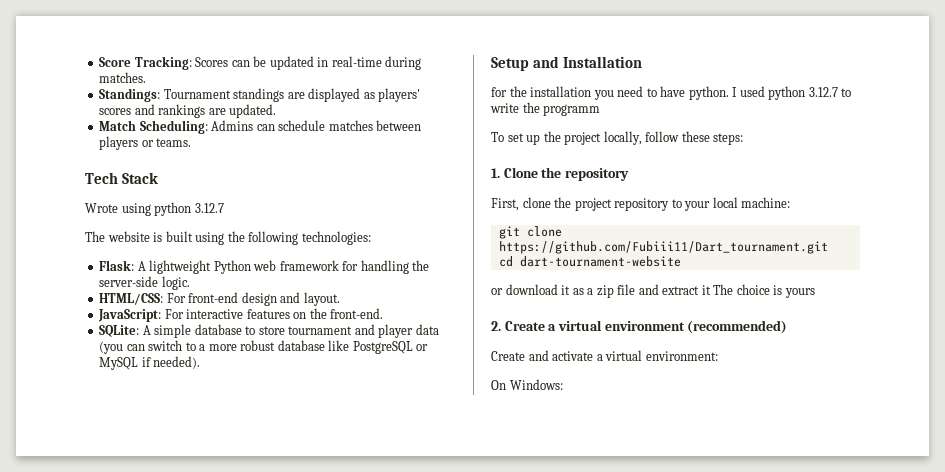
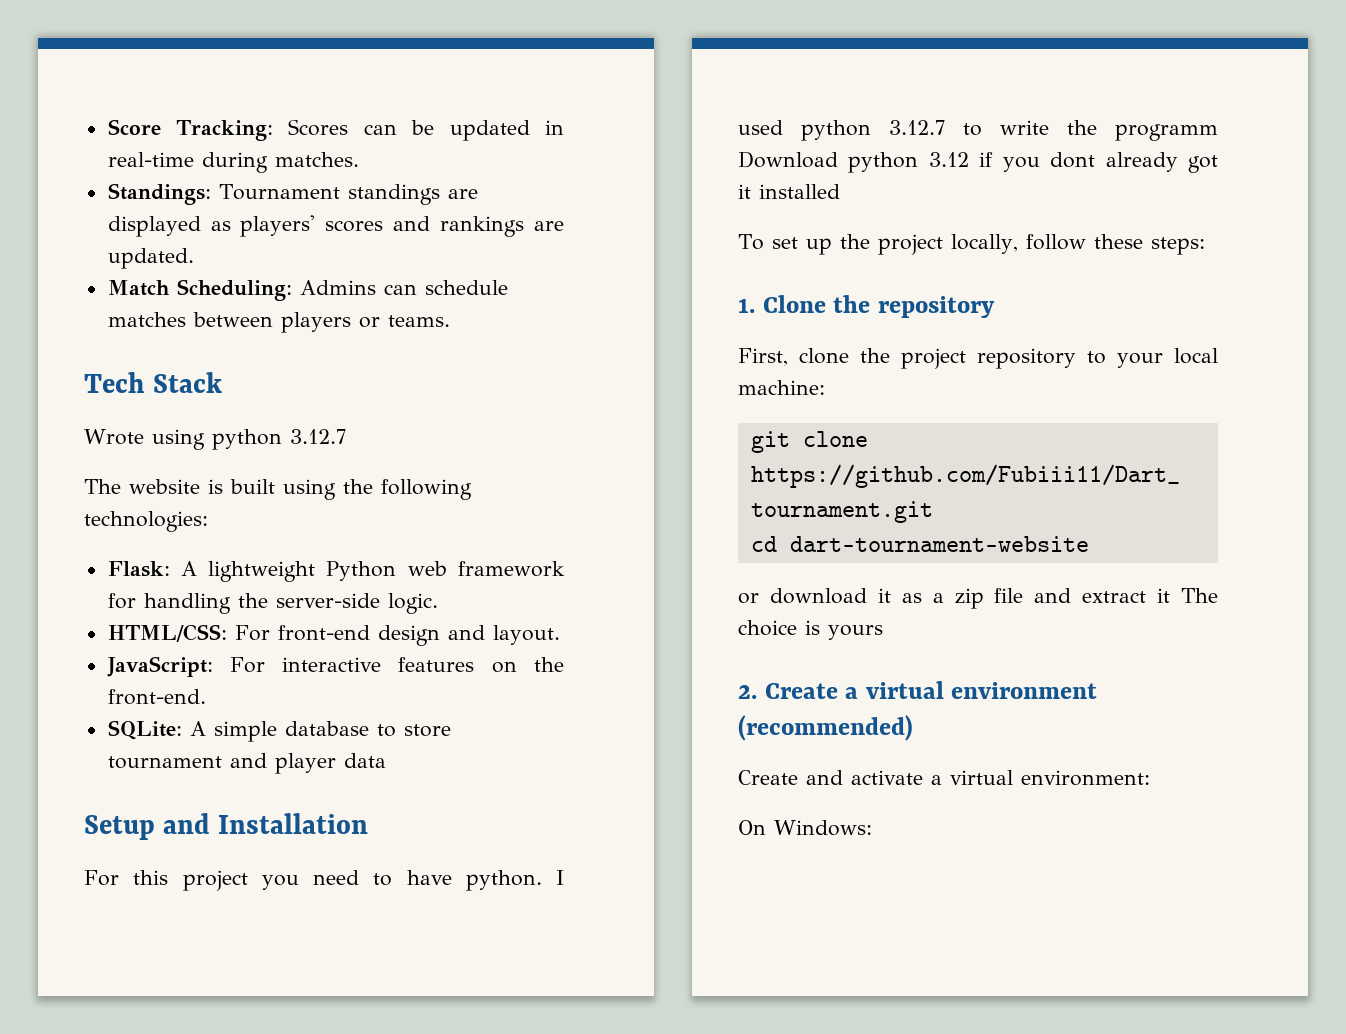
[99,340,429,354] [99,356,201,370] (you can switch to a more robust database like PostgreSQL or MySQL if needed). -> (386, 760) none
[491,86,592,97] for the installation -> [84,870,248,891] For this project
(601, 110) none -> [738,151,1218,173] [738,184,840,199] Download python 3.12 if you dont already got it installed

